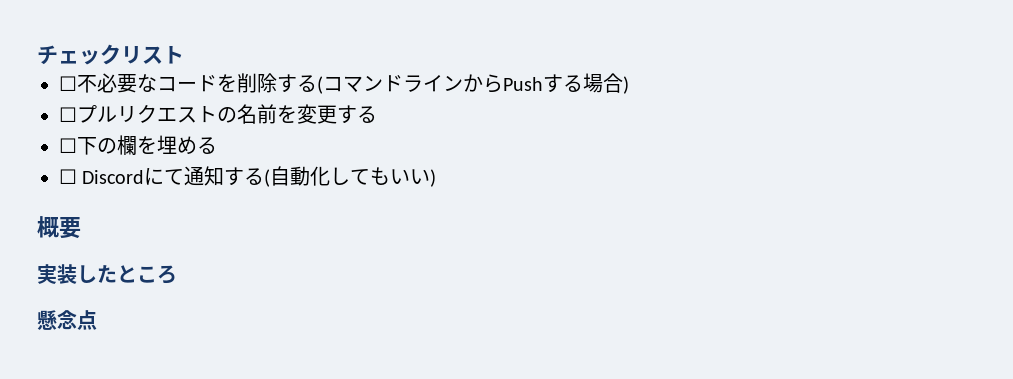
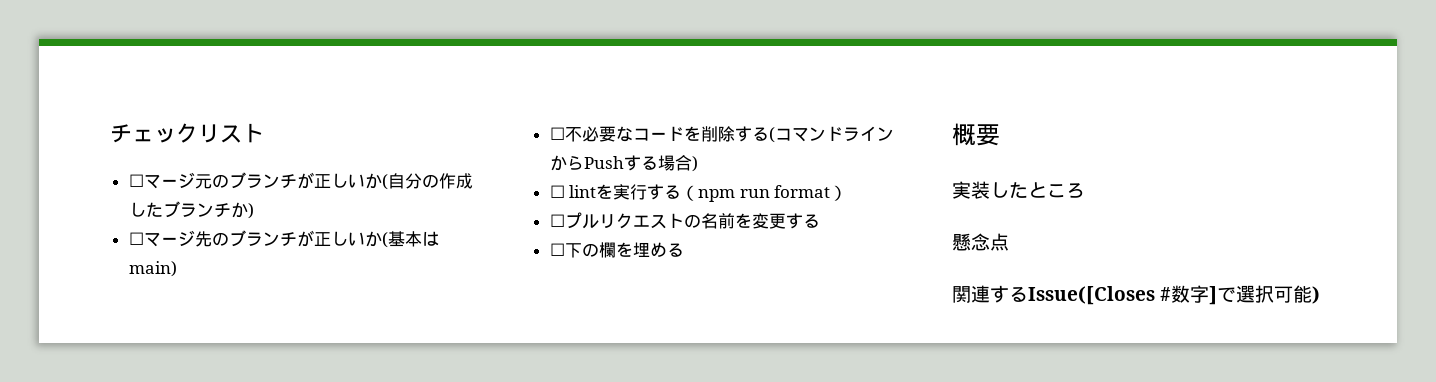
(184, 55) none -> [128,172,473,190] [128,201,254,219] [128,230,439,248] [128,261,177,277] // ☐マージ元のブランチが正しいか(自分の作成したブランチか) // ☐マージ先のブランチが正しいか(基本はmain)
(629, 85) none -> [549,184,848,202] // ☐ lintを実行する（npm run format）
[59,166,437,187] // ☐ Discordにて通知する(自動化してもいい) -> (684, 250) none
(97, 320) none -> [952,285,1321,305] // 関連するIssue([Closes #数字]で選択可能)

